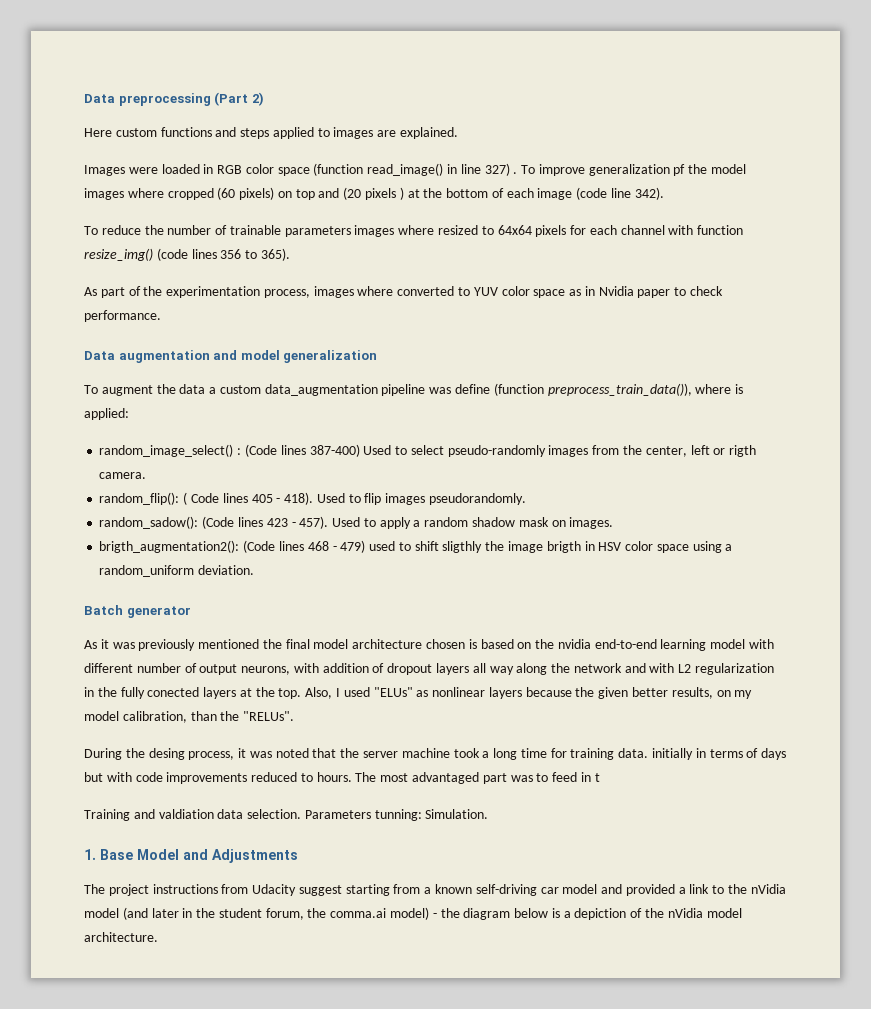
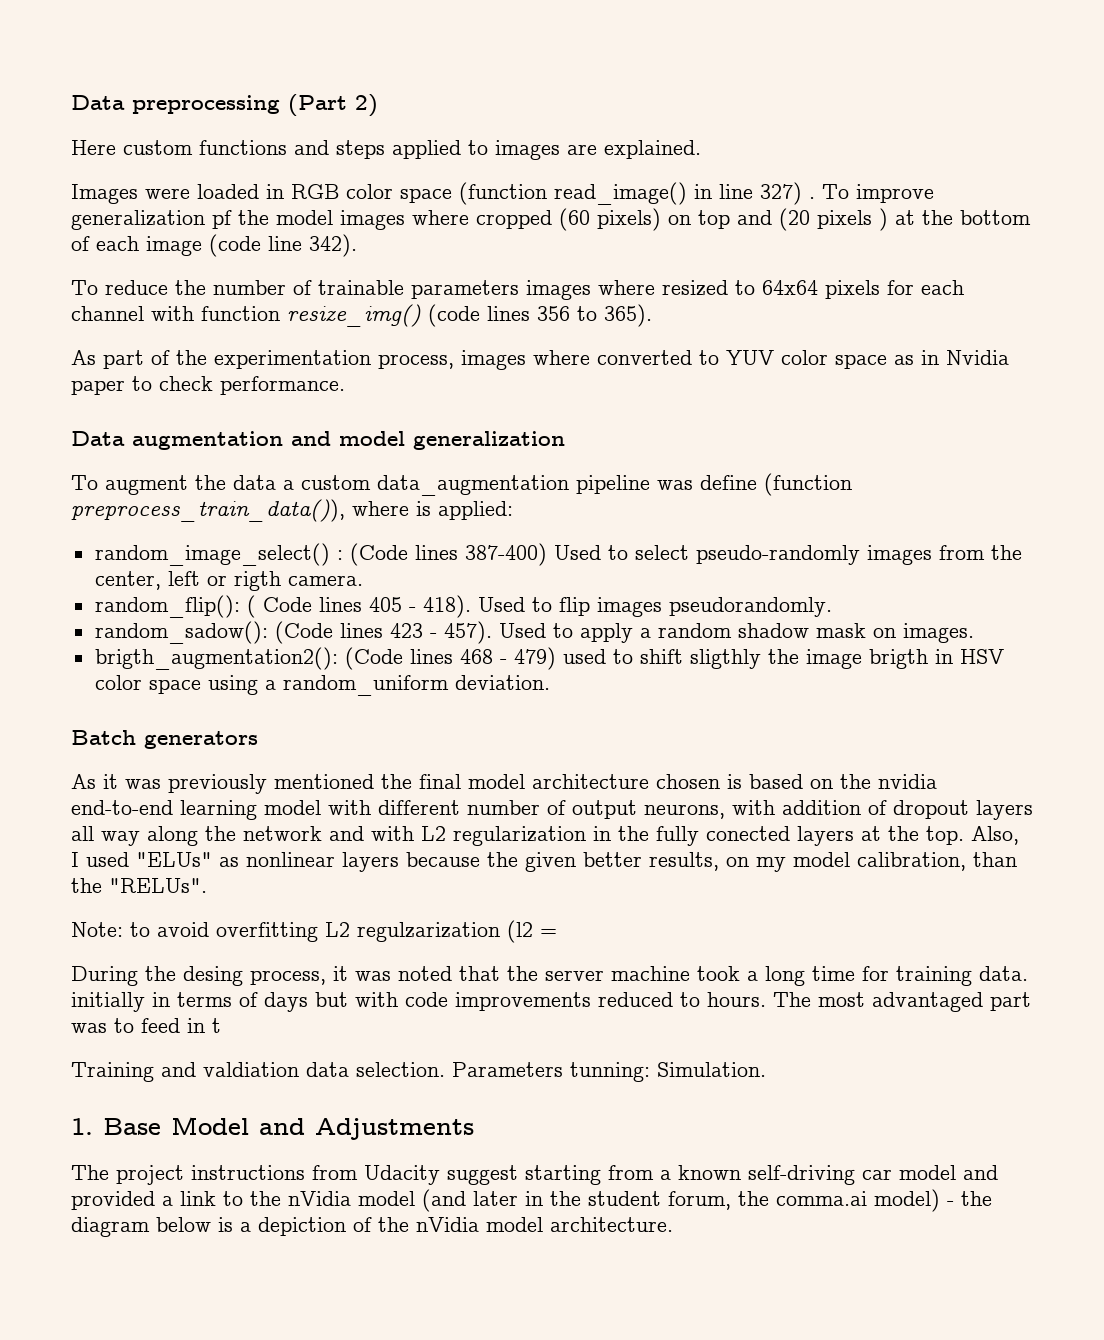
[126,606,191,618] generator -> [144,731,258,749] generators
(295, 716) none -> [71,920,557,943] // Note: to avoid overfitting L2 regulzarization (l2 =

